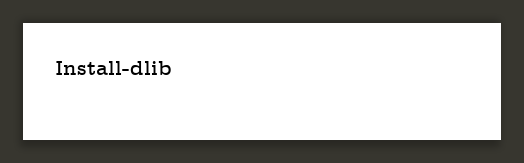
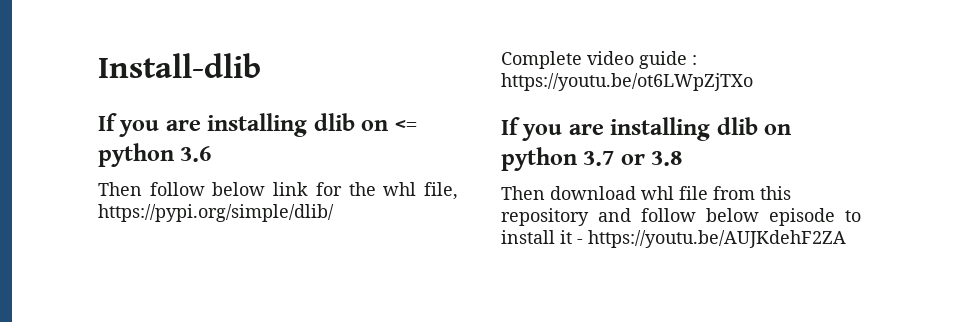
(172, 68) none -> [98,113,417,137] [98,143,212,167] [98,182,459,200] [98,204,334,222] [501,51,697,69] [501,73,753,91] [501,117,792,141] [501,147,683,171] [501,186,791,200] [501,208,861,226] [501,230,846,248] // If you are installing dlib on <= python 3.6 // Then follow below link for the whl file, https://pypi.org/simple/dlib/ // Complete video guide : https://youtu.be/ot6LWpZjTXo // If you are installing dlib on python 3.7 or 3.8 // Then download whl file from this repository and follow below episode to install it - https://youtu.be/AUJKdehF2ZA

